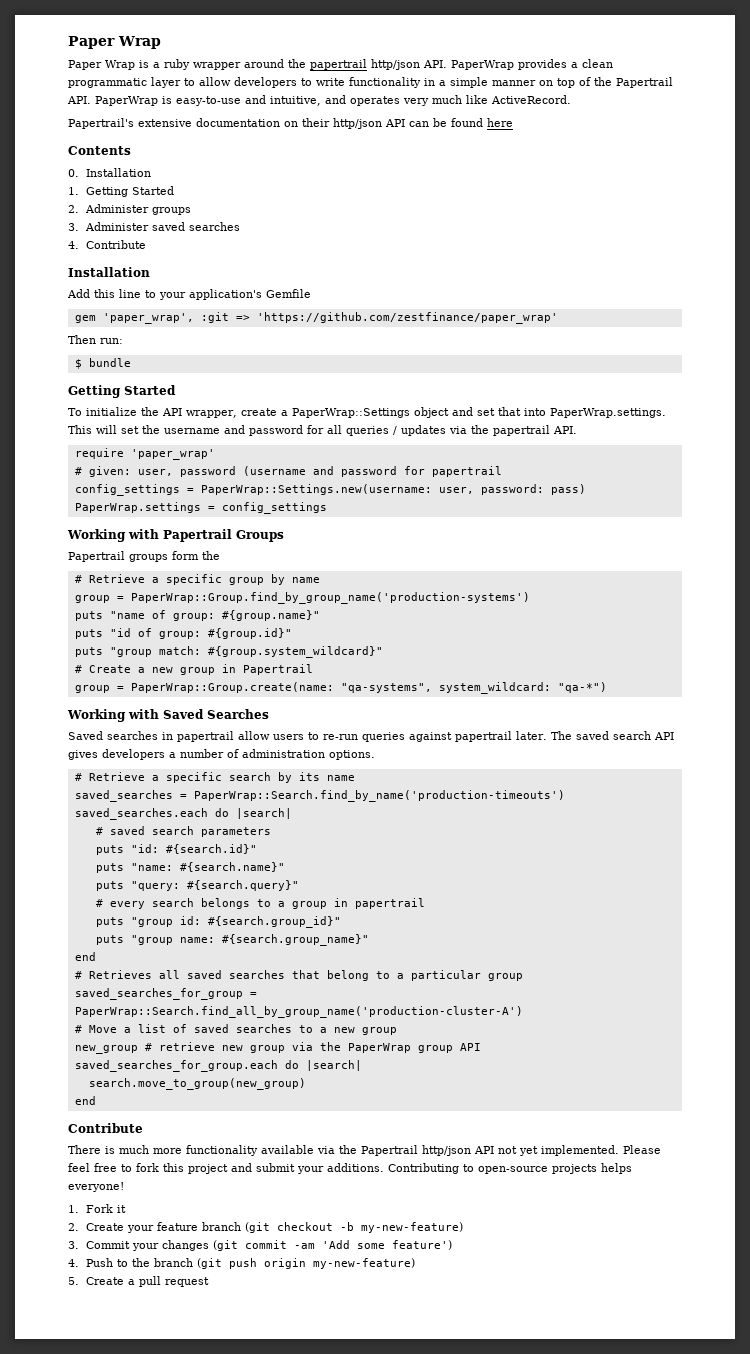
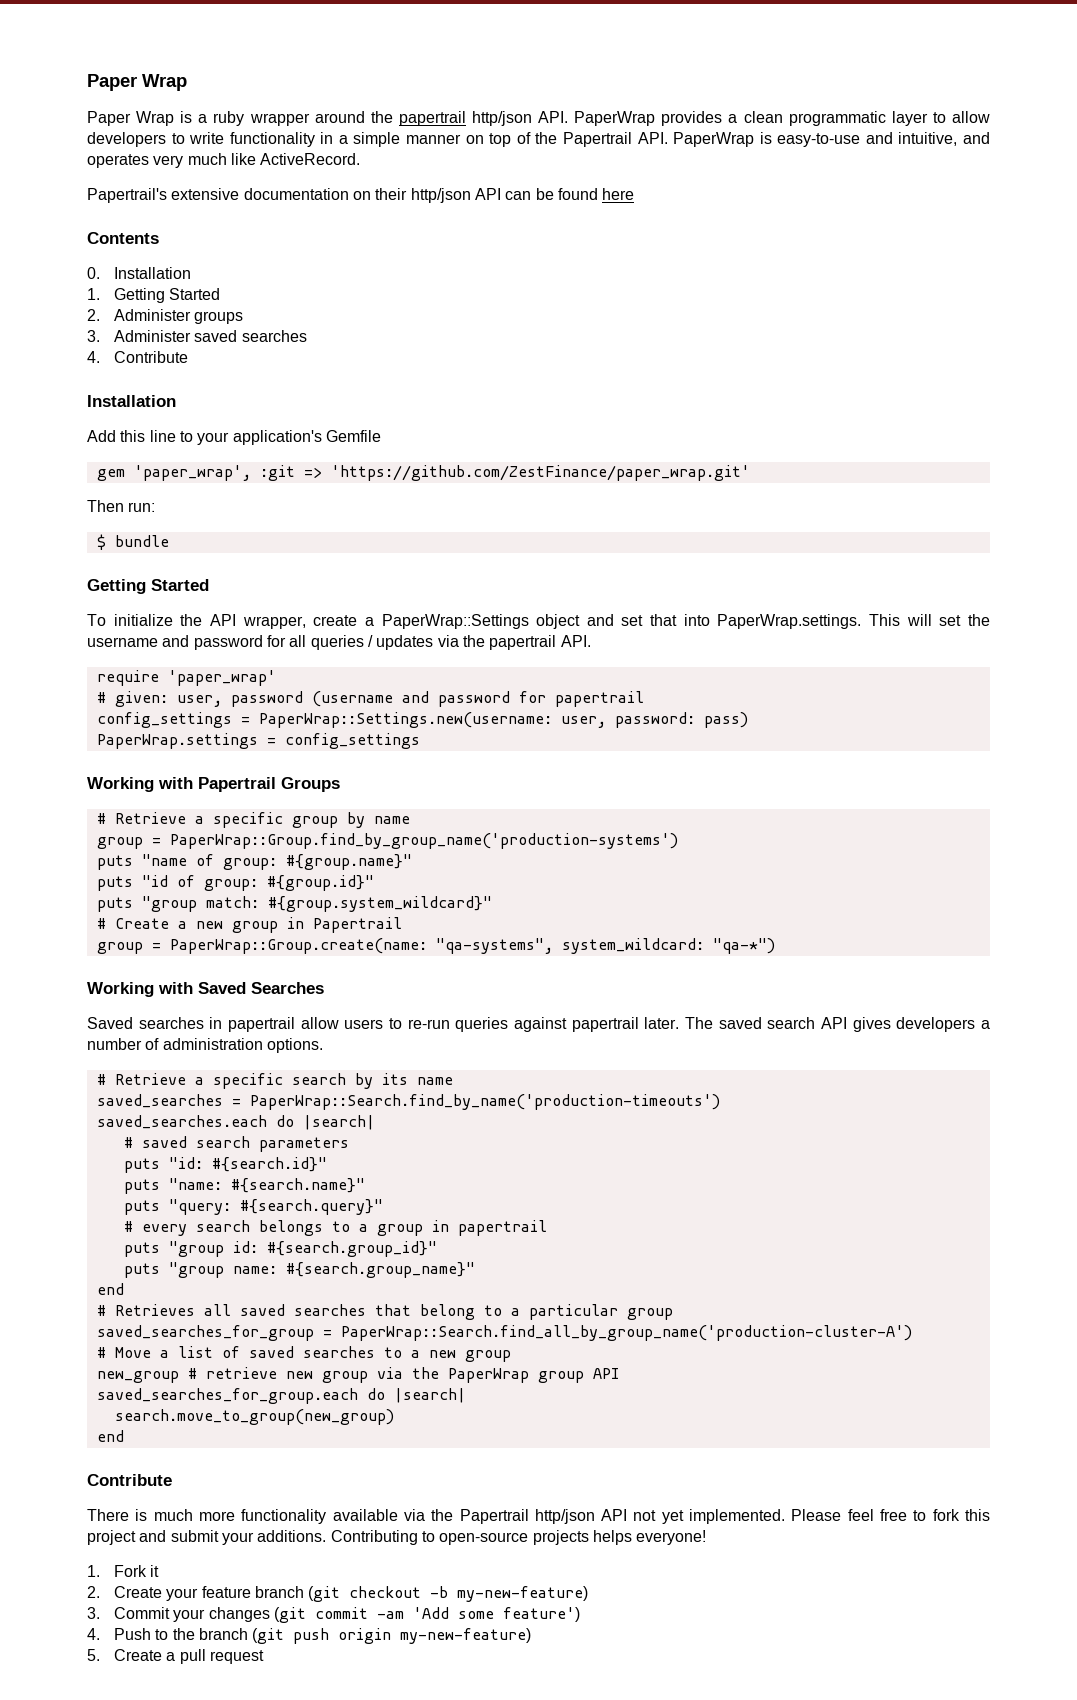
[256,312,558,324] 'https://github.com/zestfinance/paper_wrap' -> [330,465,750,481] 'https://github.com/ZestFinance/paper_wrap.git'
[68,551,220,562] // Papertrail groups form the -> (340, 784) none

